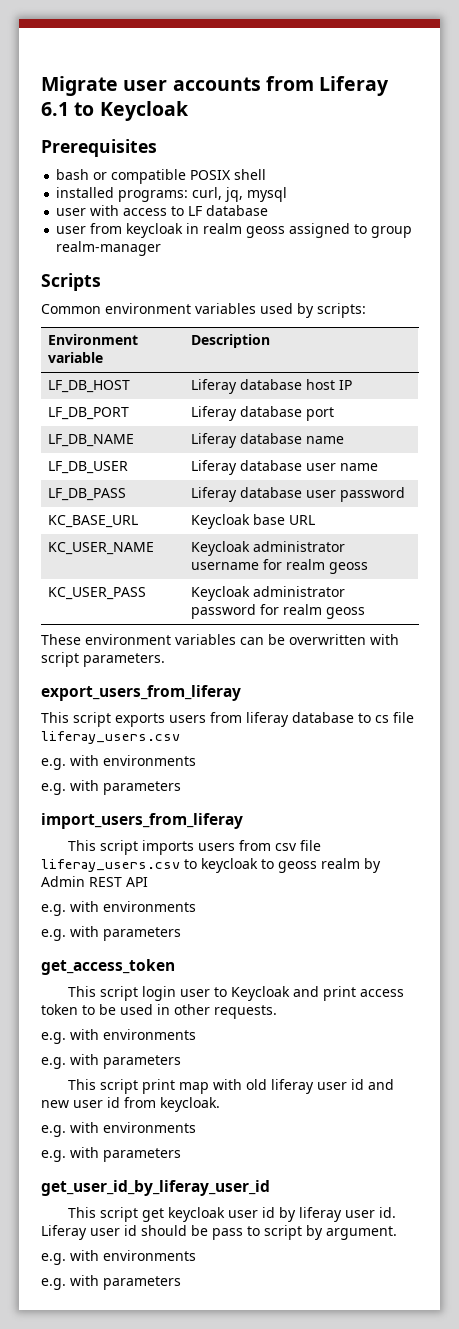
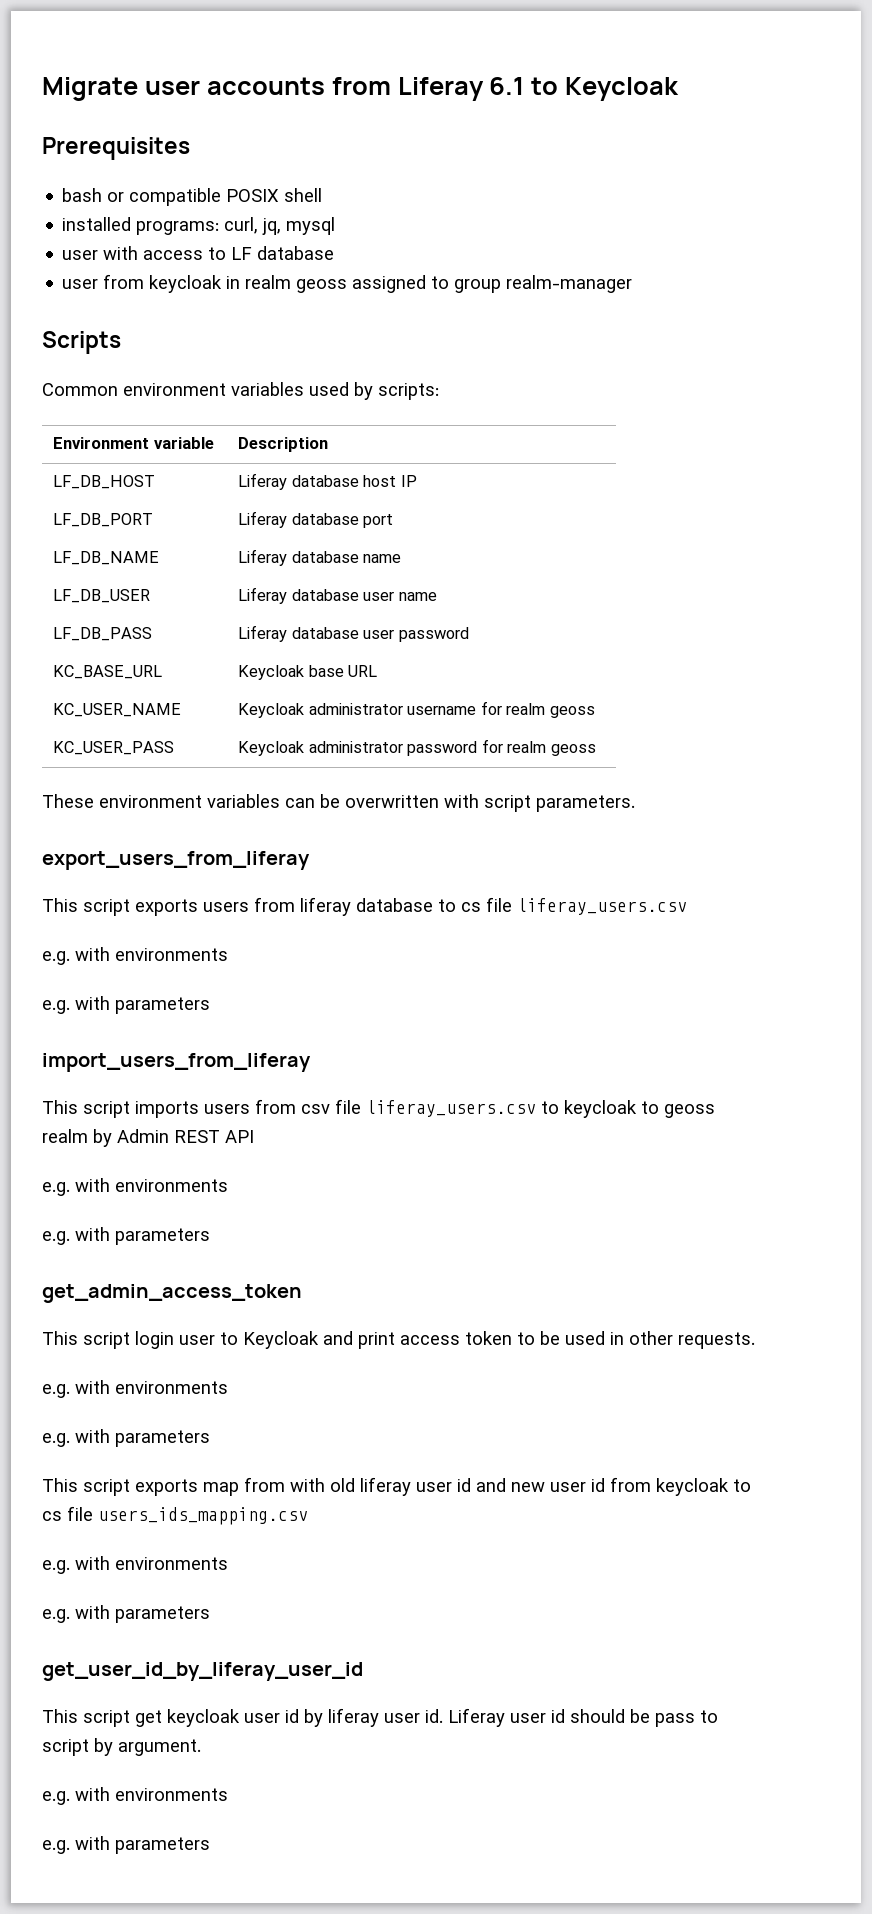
[41,959,175,975] get_access_token -> [42,1284,302,1303] get_admin_access_token
[141,1079,209,1094] print map -> [135,1477,285,1496] exports map from
[160,1097,220,1112] keycloak. -> [656,1478,751,1496] [42,1506,308,1525] keycloak to cs file users_ids_mapping.csv

